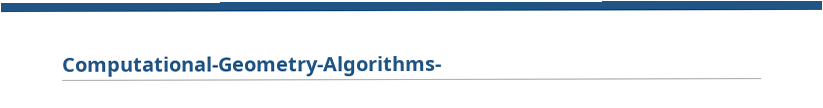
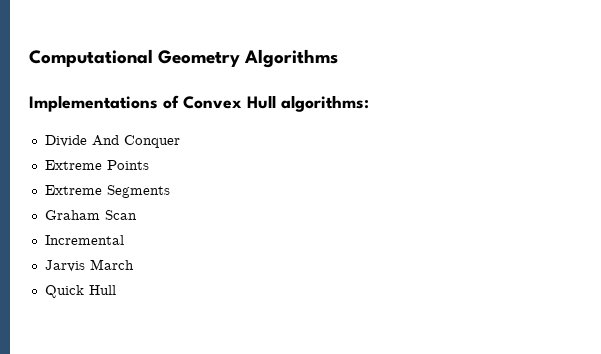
[62,55,442,77] Computational-Geometry-Algorithms- -> [29,49,339,68] [29,95,369,112] [44,135,180,148] [44,160,149,170] [44,185,170,198] [44,210,137,220] [44,235,124,245] [44,259,134,272] [44,285,116,298] Computational Geometry Algorithms // Implementations of Convex Hull algorithms: // Divide And Conquer // Extreme Points // Extreme Segments // Graham Scan // Incremental // Jarvis March // Quick Hull

